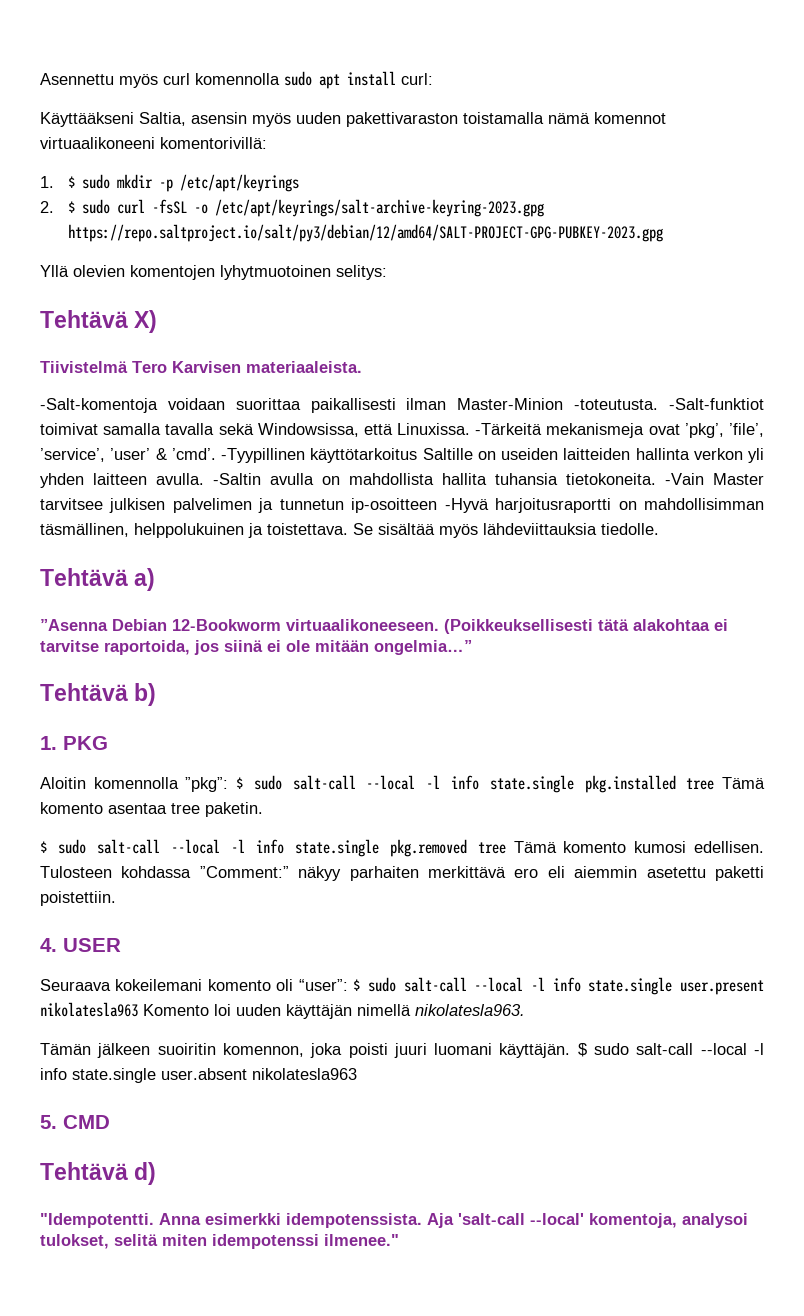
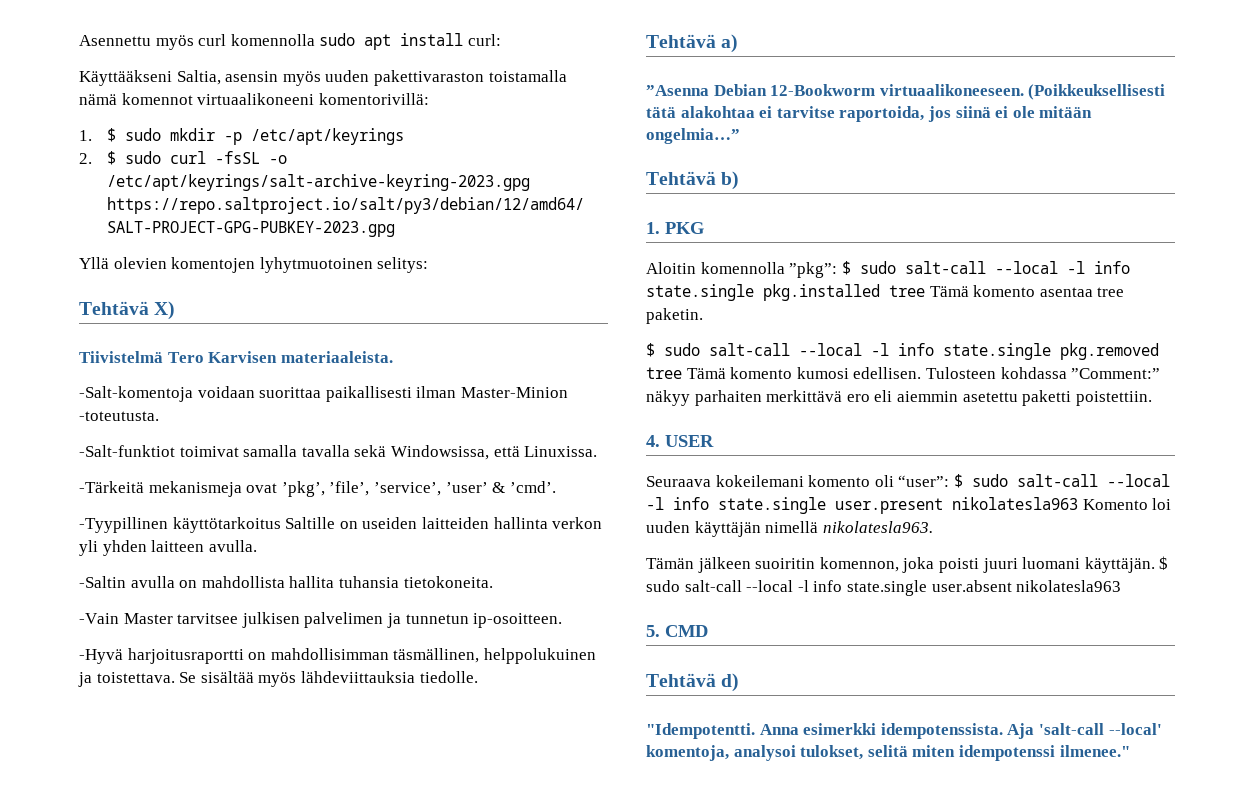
(659, 404) none -> (159, 416) //
(471, 429) none -> (598, 451) //
(216, 454) none -> (556, 487) //
(204, 479) none -> (257, 546) //
(656, 479) none -> (493, 582) //
[351,498,438,513] ip-osoitteen -> [473,613,563,628] ip-osoitteen. //

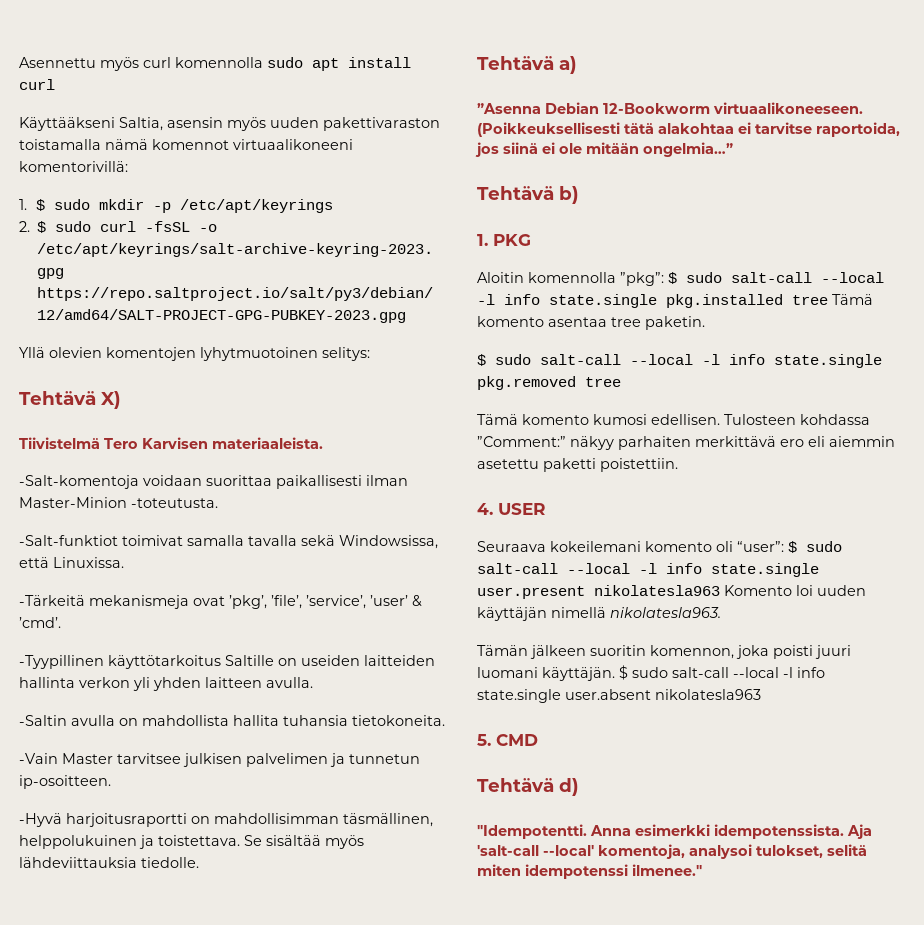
[467,34,501,46] curl: -> [19,79,55,90] curl
(682, 373) none -> (621, 382) //
[755,558,816,569] suoiritin -> [590,645,646,656] suoritin

